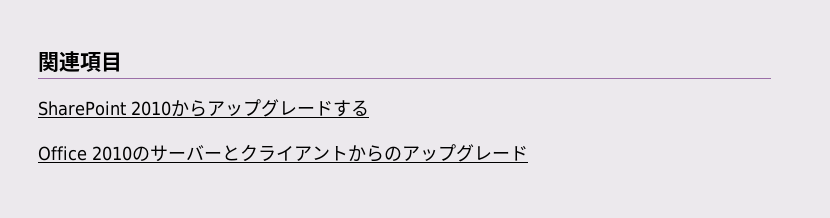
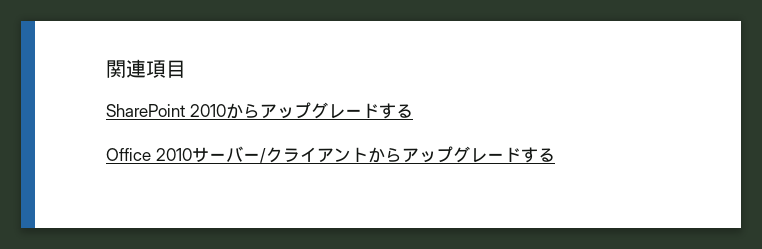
[132,146,150,161] の -> (192, 154) none
[222,145,240,161] と -> [259,148,266,163] /
[384,144,528,162] のアップグレード -> [401,146,555,163] アップグレードする

